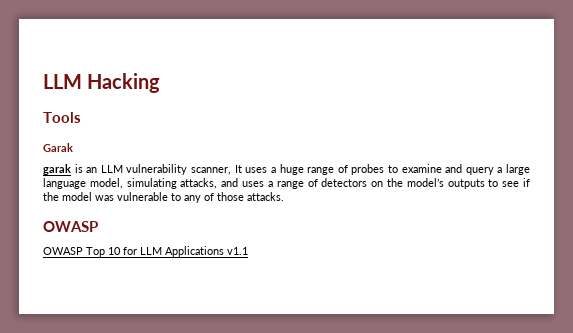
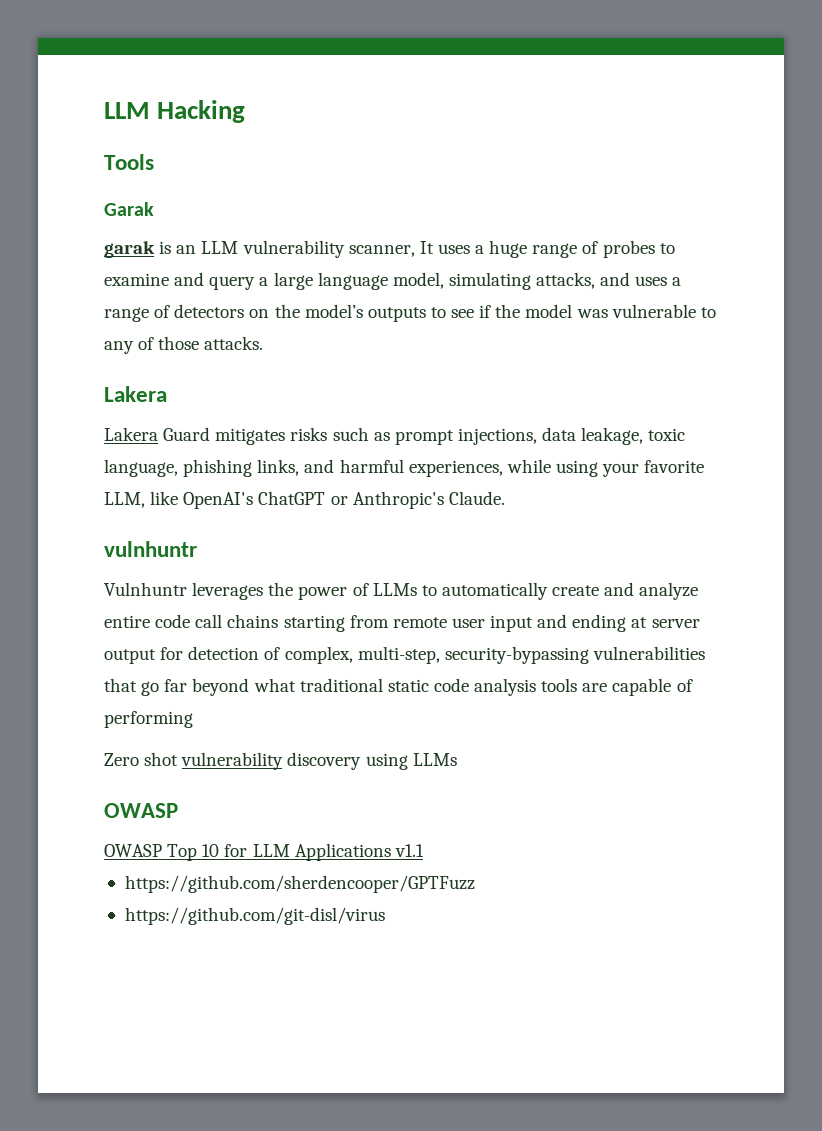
(284, 196) none -> [104,386,167,402] [104,427,686,445] [104,459,705,477] [104,491,505,509] [104,541,197,557] [104,582,699,600] [104,614,700,632] [104,646,705,664] [104,678,693,696] [104,711,193,728] [104,752,457,770] // Lakera // Lakera Guard mitigates risks such as prompt injections, data leakage, toxic language, phishing links, and harmful experiences, while using your favorite LLM, like OpenAI's ChatGPT or Anthropic's Claude. // vulnhuntr // Vulnhuntr leverages the power of LLMs to automatically create and analyze entire code call chains starting from remote user input and ending at server output for detection of complex, multi-step, security-bypassing vulnerabilities that go far beyond what traditional static code analysis tools are capable of performing // Zero shot vulnerability discovery using LLMs
(248, 251) none -> [124,875,475,893] [124,907,385,925] // https://github.com/sherdencooper/GPTFuzz // https://github.com/git-disl/virus

